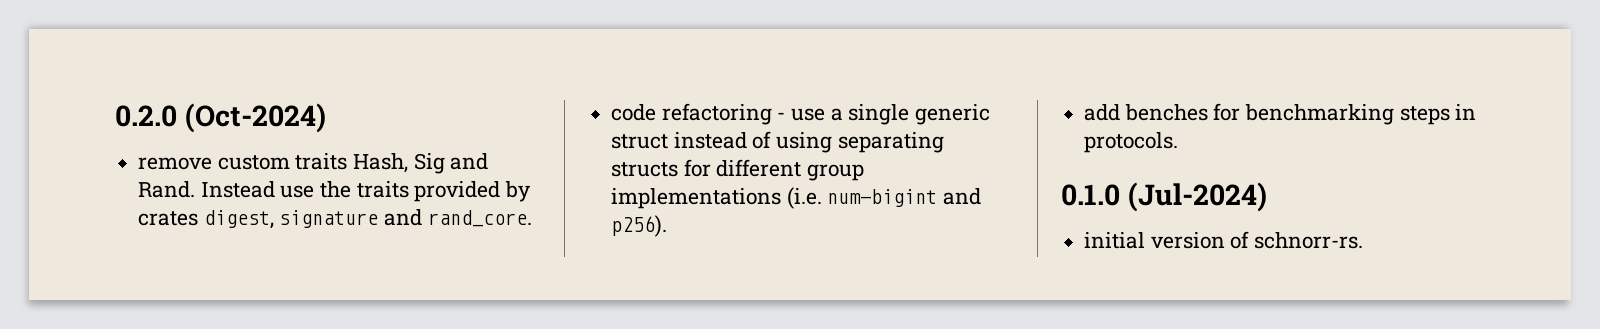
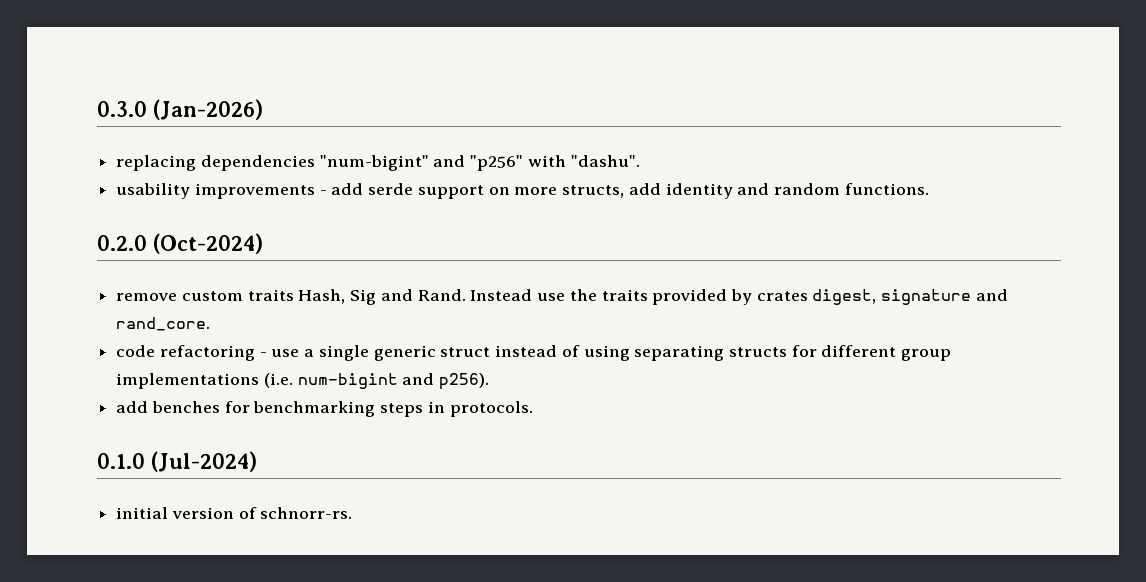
(115, 116) none -> [97,99,263,120] [116,155,640,171] [116,183,929,199] 0.3.0 (Jan-2026) // replacing dependencies "num-bigint" and "p256" with "dashu". // usability improvements - add serde support on more structs, add identity and random functions. //

